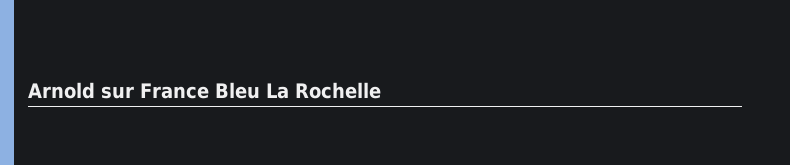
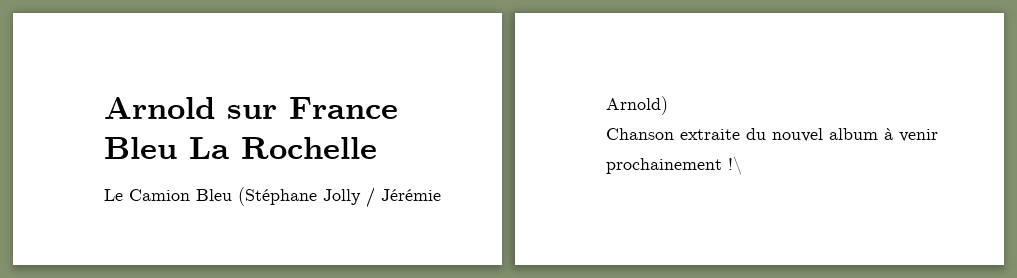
(381, 90) none -> [104,187,441,208] [606,96,668,115] [606,128,938,142] [606,156,742,175] // Le Camion Bleu (Stéphane Jolly / Jérémie Arnold) // Chanson extraite du nouvel album à venir prochainement !\

